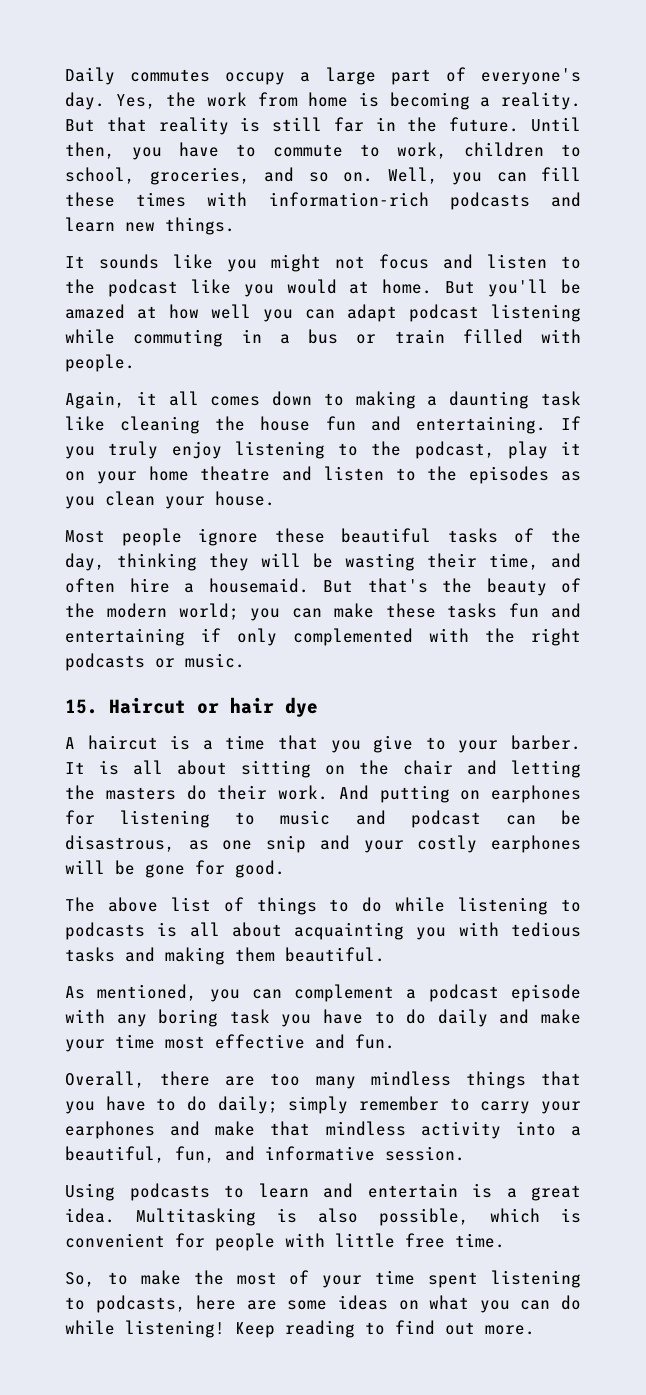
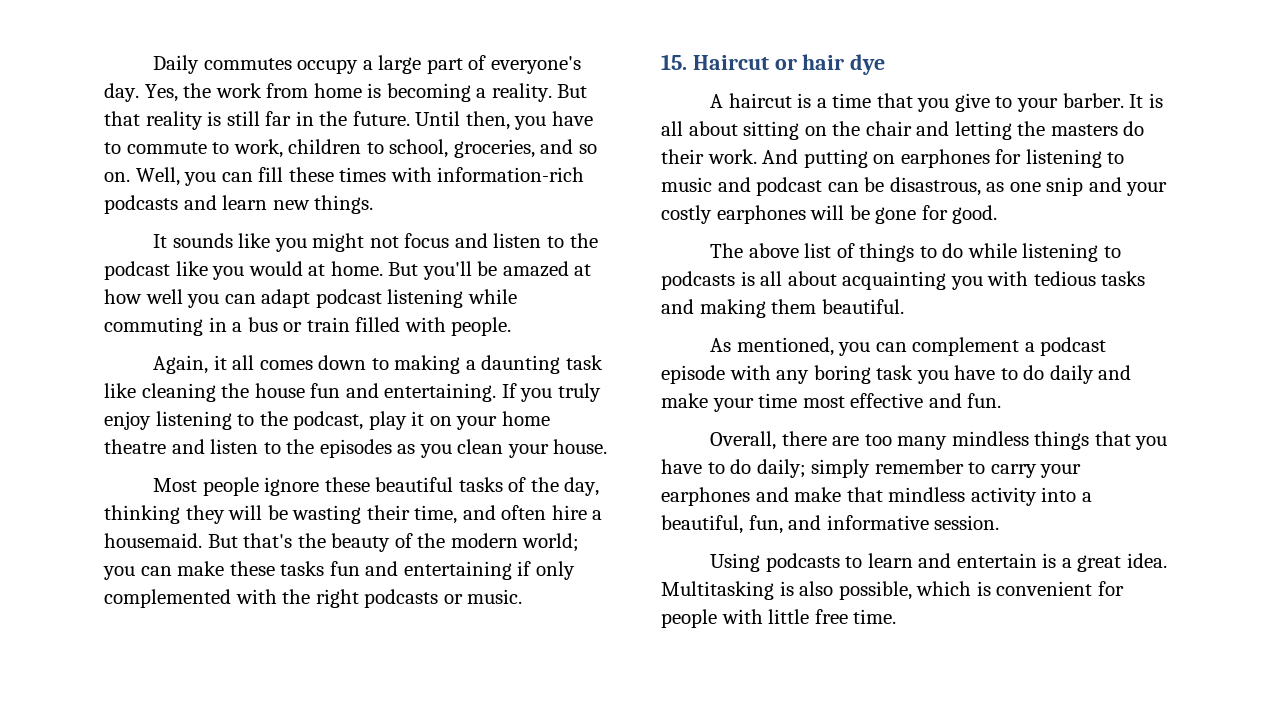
[65,1270,581,1288] [65,1295,582,1313] [65,1320,535,1338] // So, to make the most of your time spent listening to podcasts, here are some ideas on what you can do while listening! Keep reading to find out more. -> (897, 616) none

